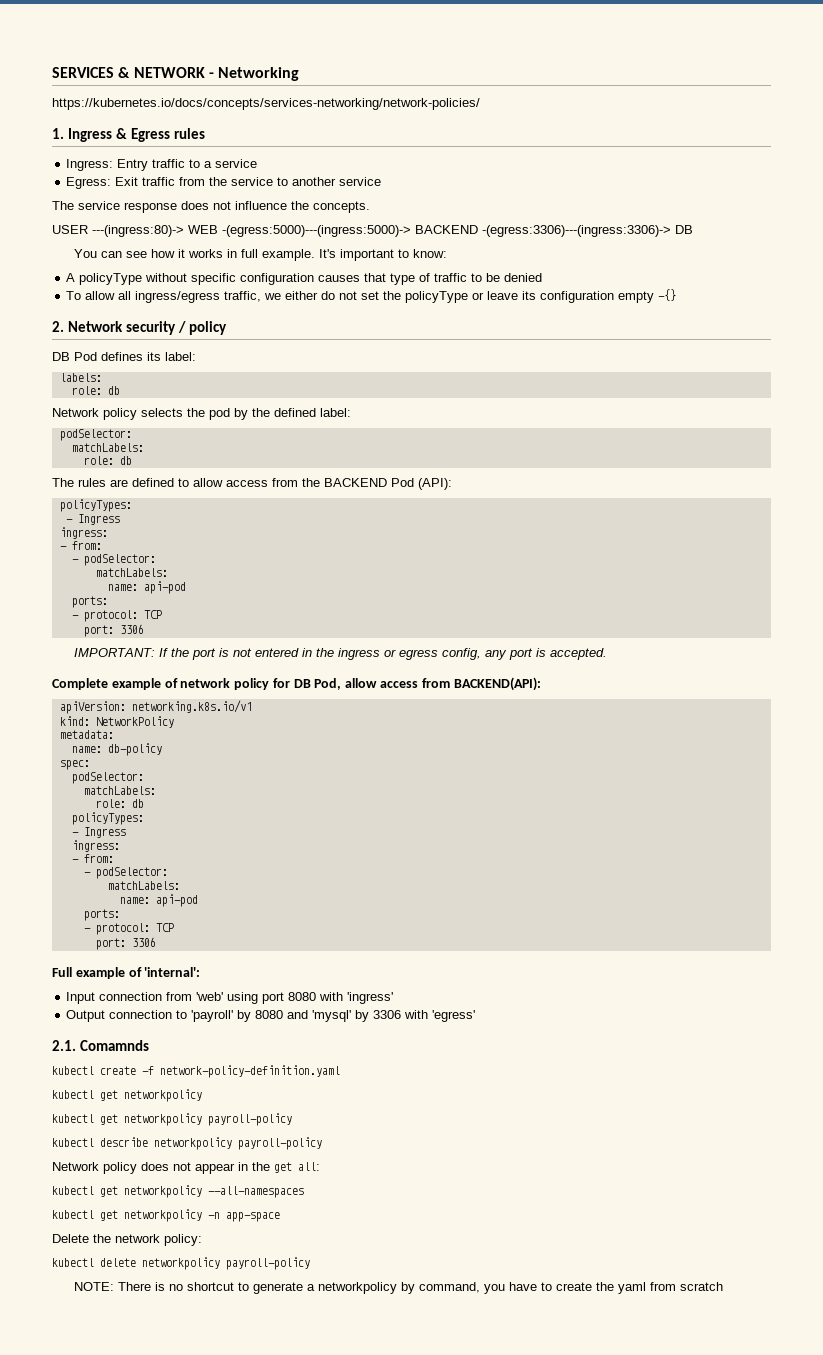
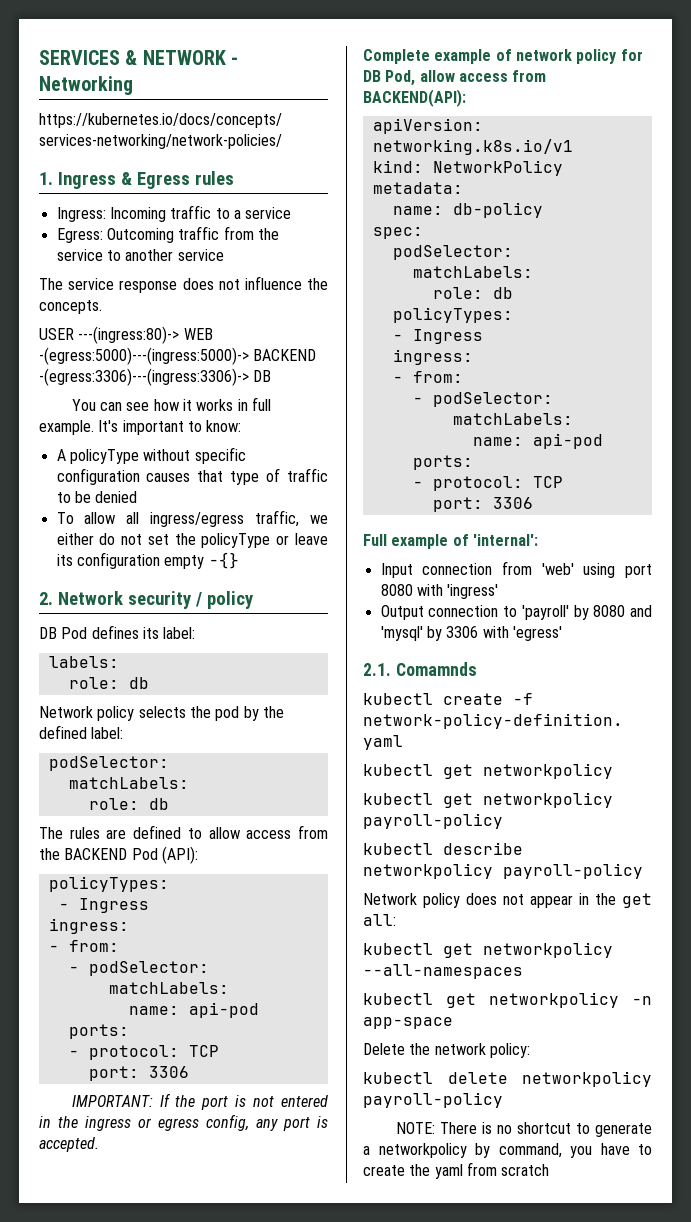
[117,159,149,171] Entry -> [109,207,166,222] Incoming
[115,177,139,186] Exit -> [106,228,174,243] Outcoming

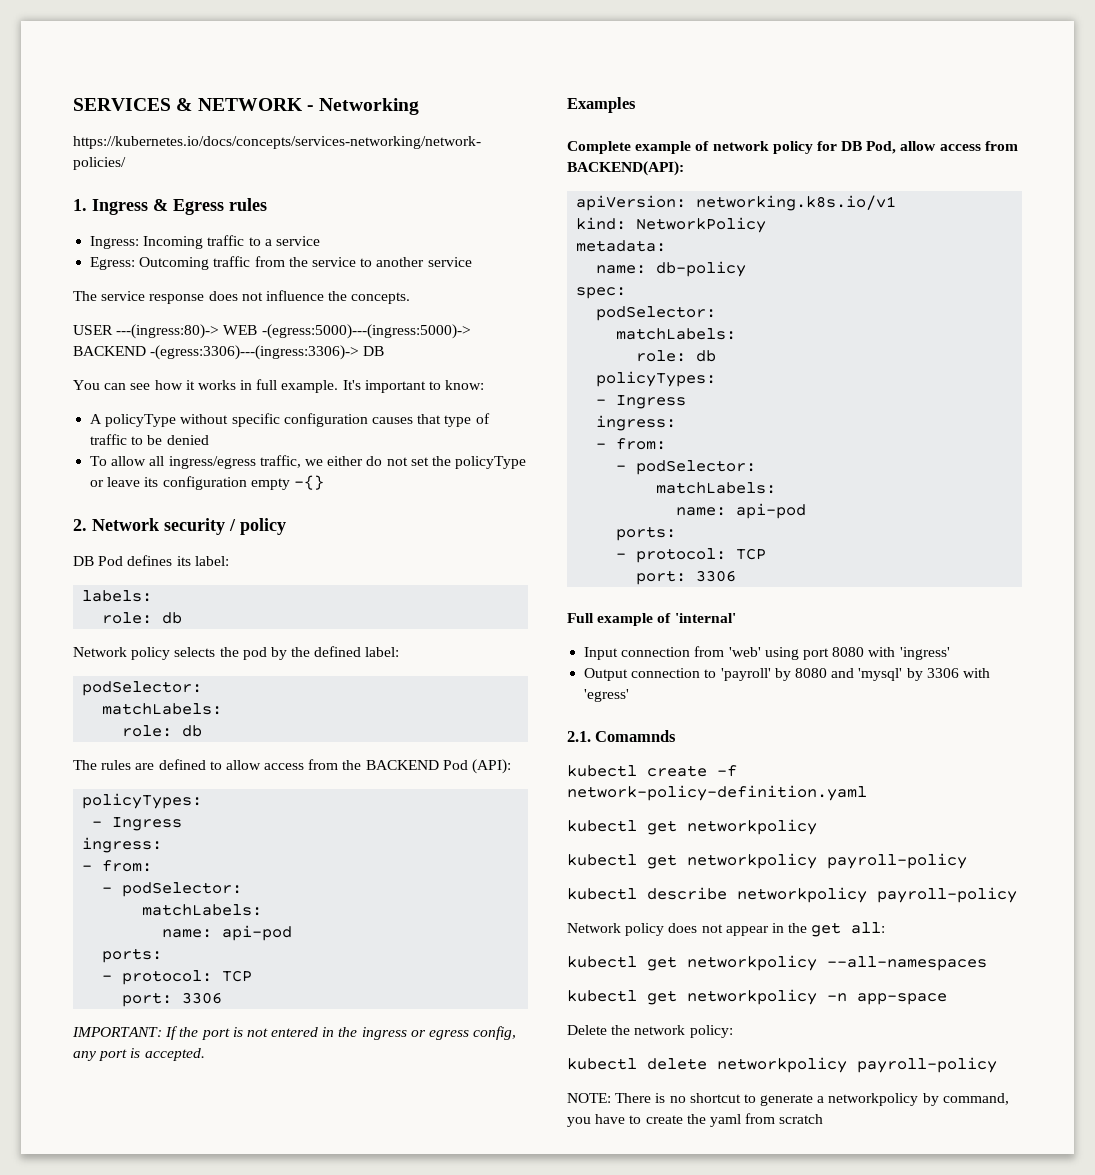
(99, 1144) none -> [567,97,636,113] // Examples
[472,534,538,546] 'internal': -> [674,613,736,623] 'internal'

